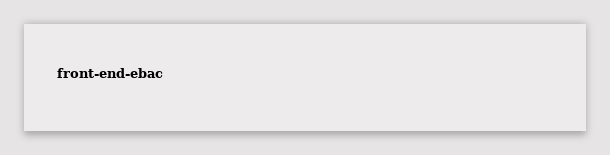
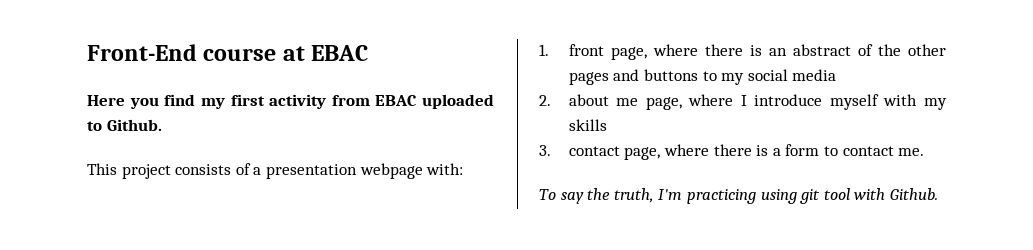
[57,68,163,78] front-end-ebac -> [87,44,369,61] [87,94,494,109] [87,119,162,131] [87,163,464,179] [539,44,946,60] [568,69,837,85] [539,94,947,110] [568,119,607,131] [539,144,925,160] [539,188,938,204] Front-End course at EBAC // Here you find my first activity from EBAC uploaded to Github. // This project consists of a presentation webpage with: // 1. front page, where there is an abstract of the other pages and buttons to my social media // 2. about me page, where I introduce myself with my skills // 3. contact page, where there is a form to contact me. // To say the truth, I'm practicing using git tool with Github.

